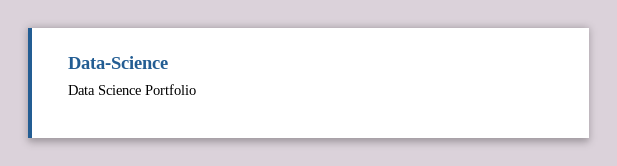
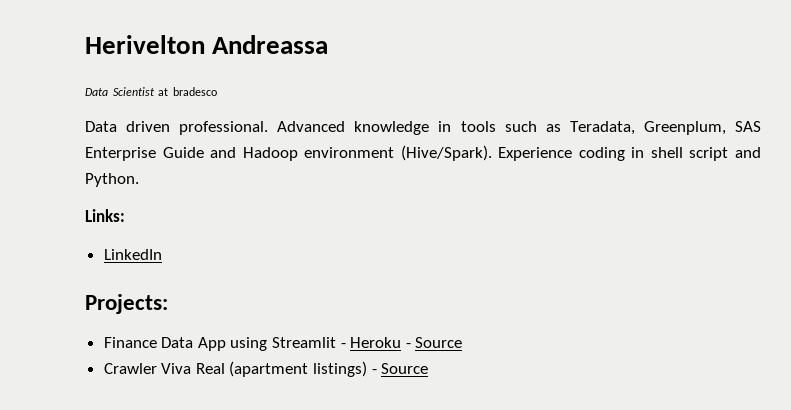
[68,56,168,69] [68,84,196,95] Data-Science // Data Science Portfolio -> [85,35,329,54] [85,87,217,96] [85,121,761,135] [85,145,761,161] [85,173,139,187] [85,209,125,222] [103,249,162,260] [85,294,168,314] [103,337,463,351] [103,361,429,377] Herivelton Andreassa // Data Scientist at bradesco // Data driven professional. Advanced knowledge in tools such as Teradata, Greenplum, SAS Enterprise Guide and Hadoop environment (Hive/Spark). Experience coding in shell script and Python. // Links: // LinkedIn // Projects: // Finance Data App using Streamlit - Heroku - Source // Crawler Viva Real (apartment listings) - Source

